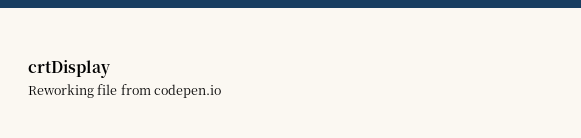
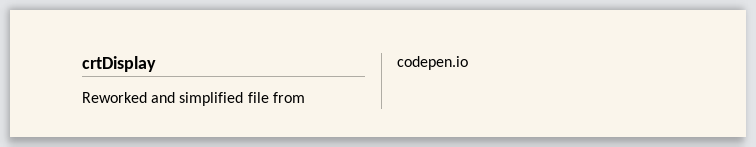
[28,84,94,98] Reworking -> [82,92,244,106] Reworked and simplified

